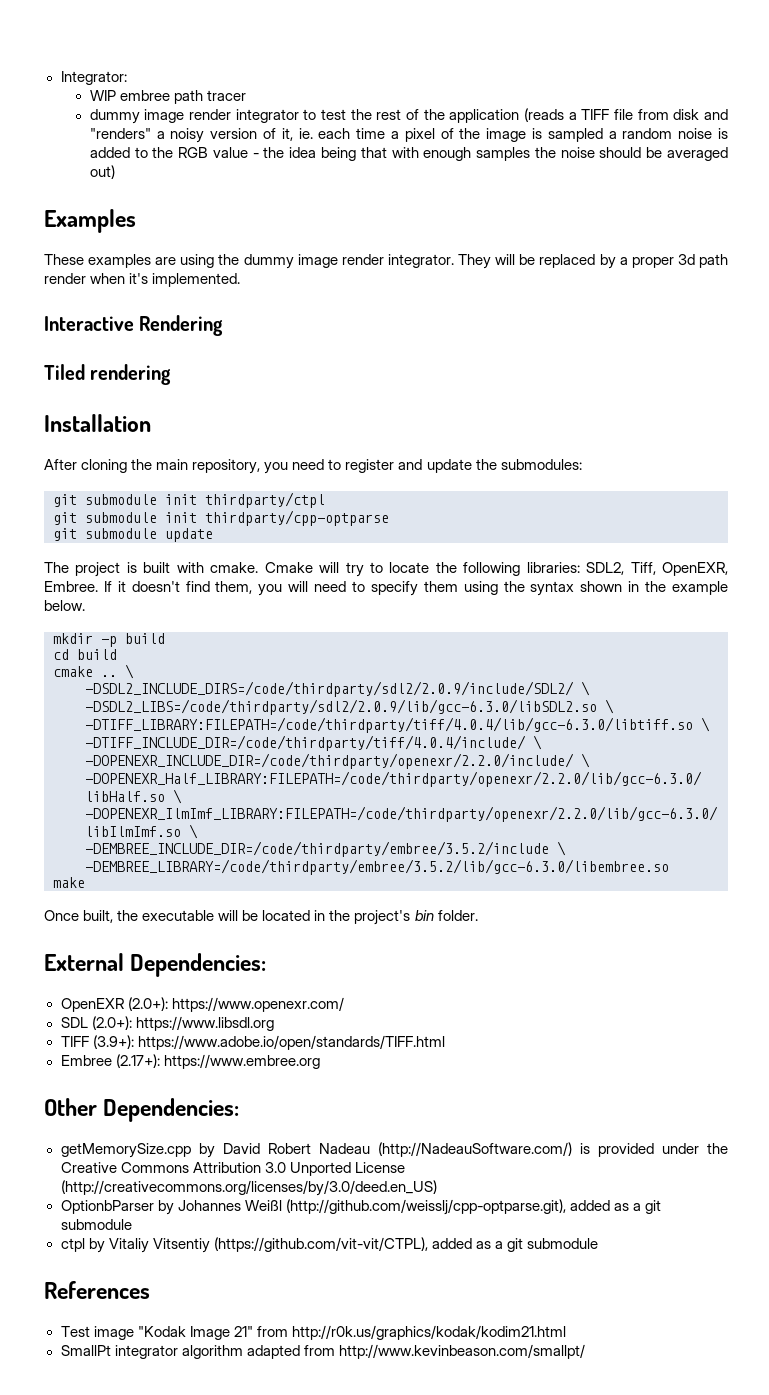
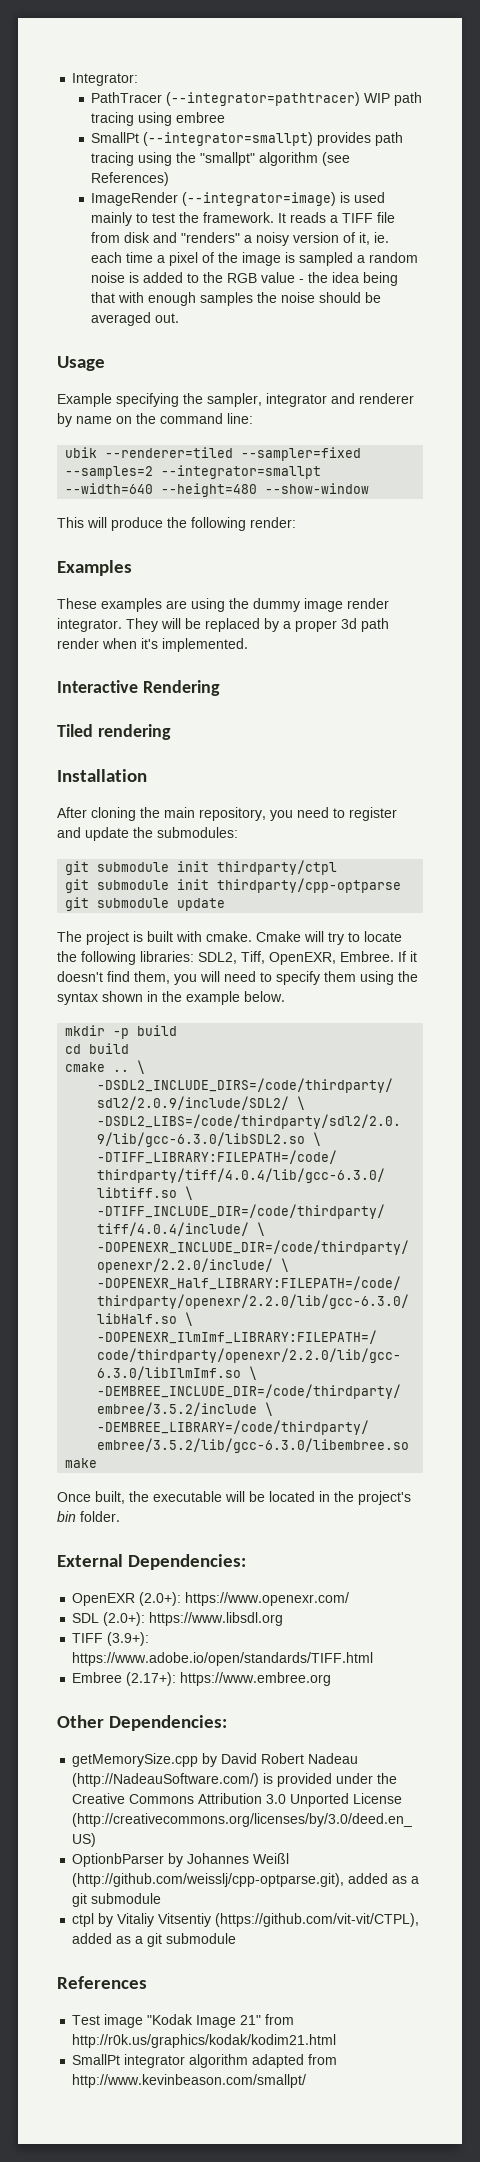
[89,90,246,104] [89,108,565,124] WIP embree path tracer // dummy image render integrator to test the rest of the application (reads -> [91,92,423,106] [91,112,226,126] [91,132,404,146] [91,152,351,166] [91,172,170,186] [91,192,386,206] [91,212,327,226] PathTracer (--integrator=pathtracer) WIP path tracing using embree // SmallPt (--integrator=smallpt) provides path tracing using the "smallpt" algorithm (see References) // ImageRender (--integrator=image) is used mainly to test the framework. It reads
[89,165,115,179] out) -> [155,313,180,323] [57,356,105,371] [57,393,414,407] [57,413,253,427] [65,447,362,461] [65,465,322,479] [65,483,370,497] [57,517,296,531] out. // Usage // Example specifying the sampler, integrator and renderer by name on the command line: // ubik --renderer=tiled --sampler=fixed --samples=2 --integrator=smallpt --width=640 --height=480 --show-window // This will produce the following render:

